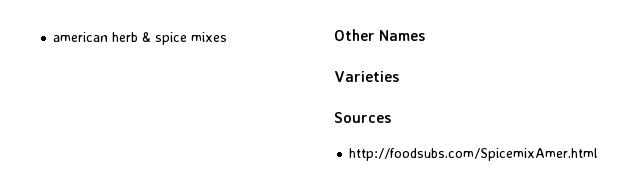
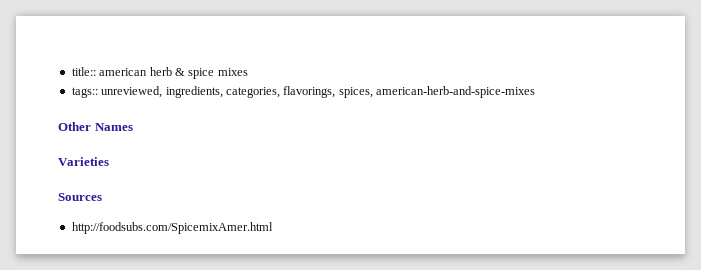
(53, 37) none -> [71,67,96,76] title::
(228, 37) none -> [71,86,535,98] // tags:: unreviewed, ingredients, categories, flavorings, spices, american-herb-and-spice-mixes

